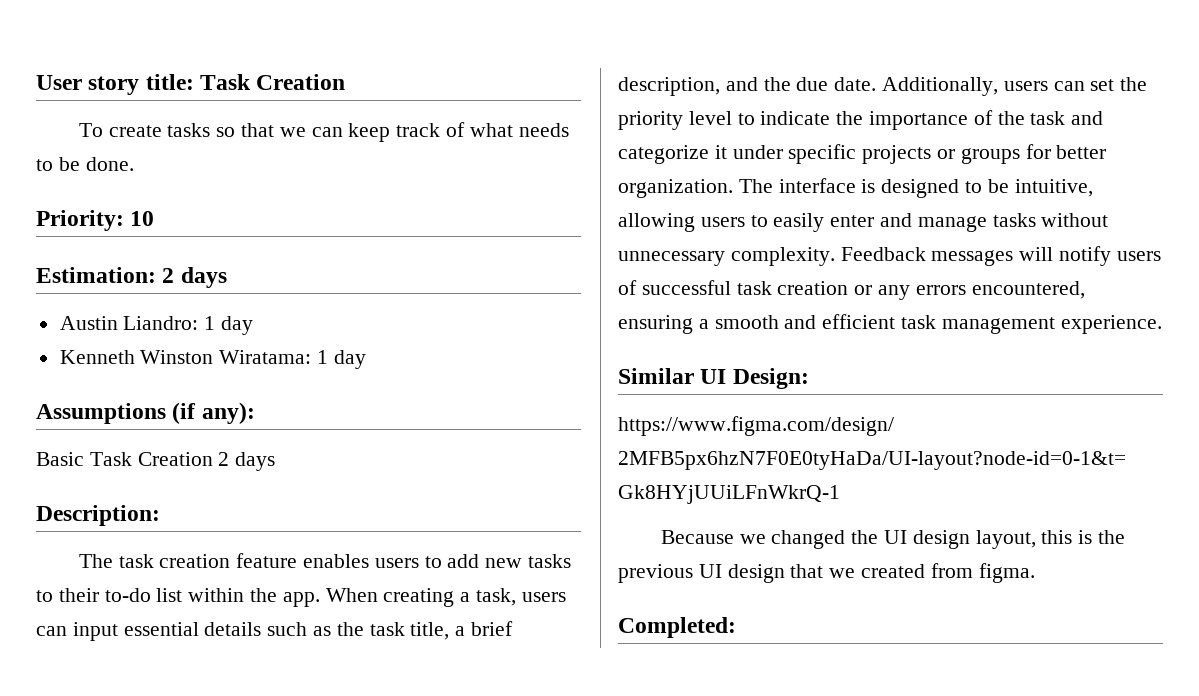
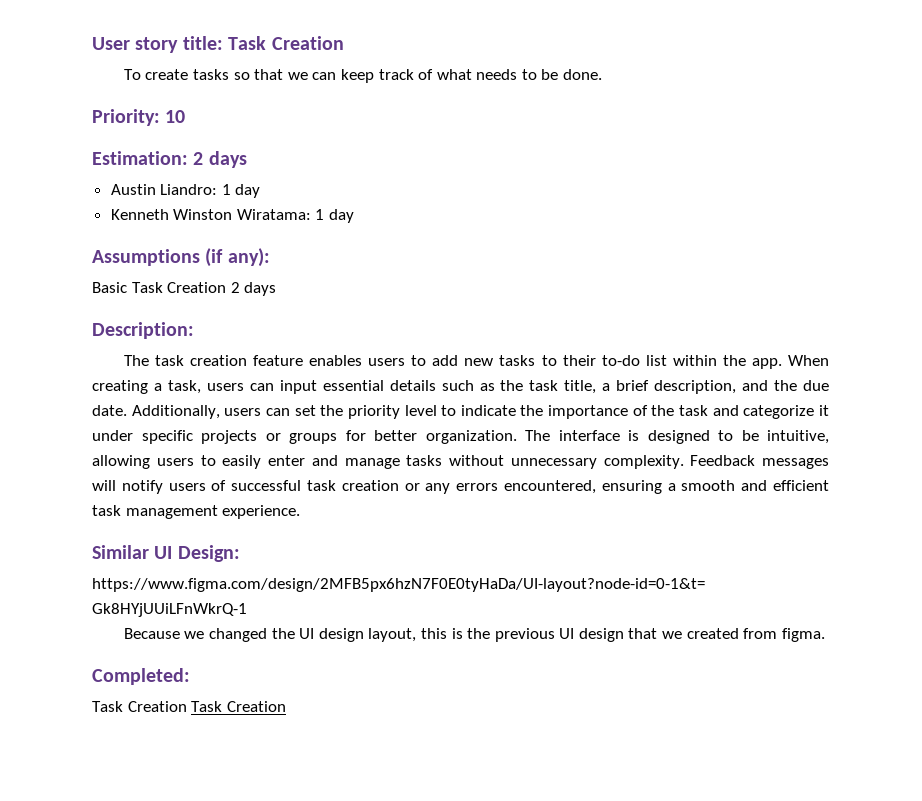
(736, 627) none -> [92,701,286,712] // Task Creation Task Creation

